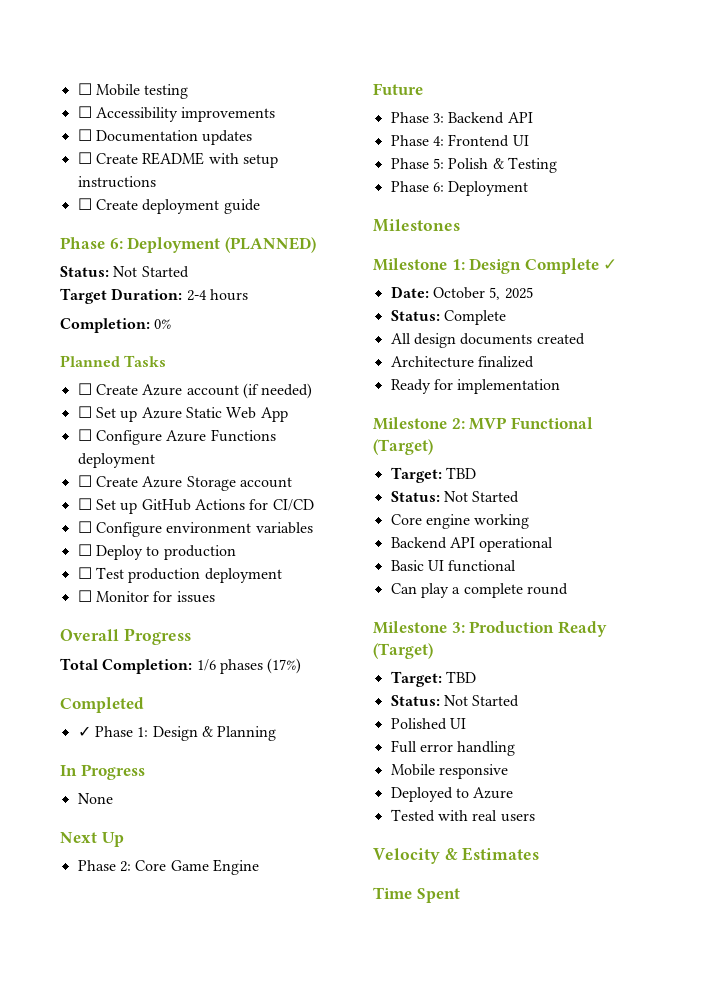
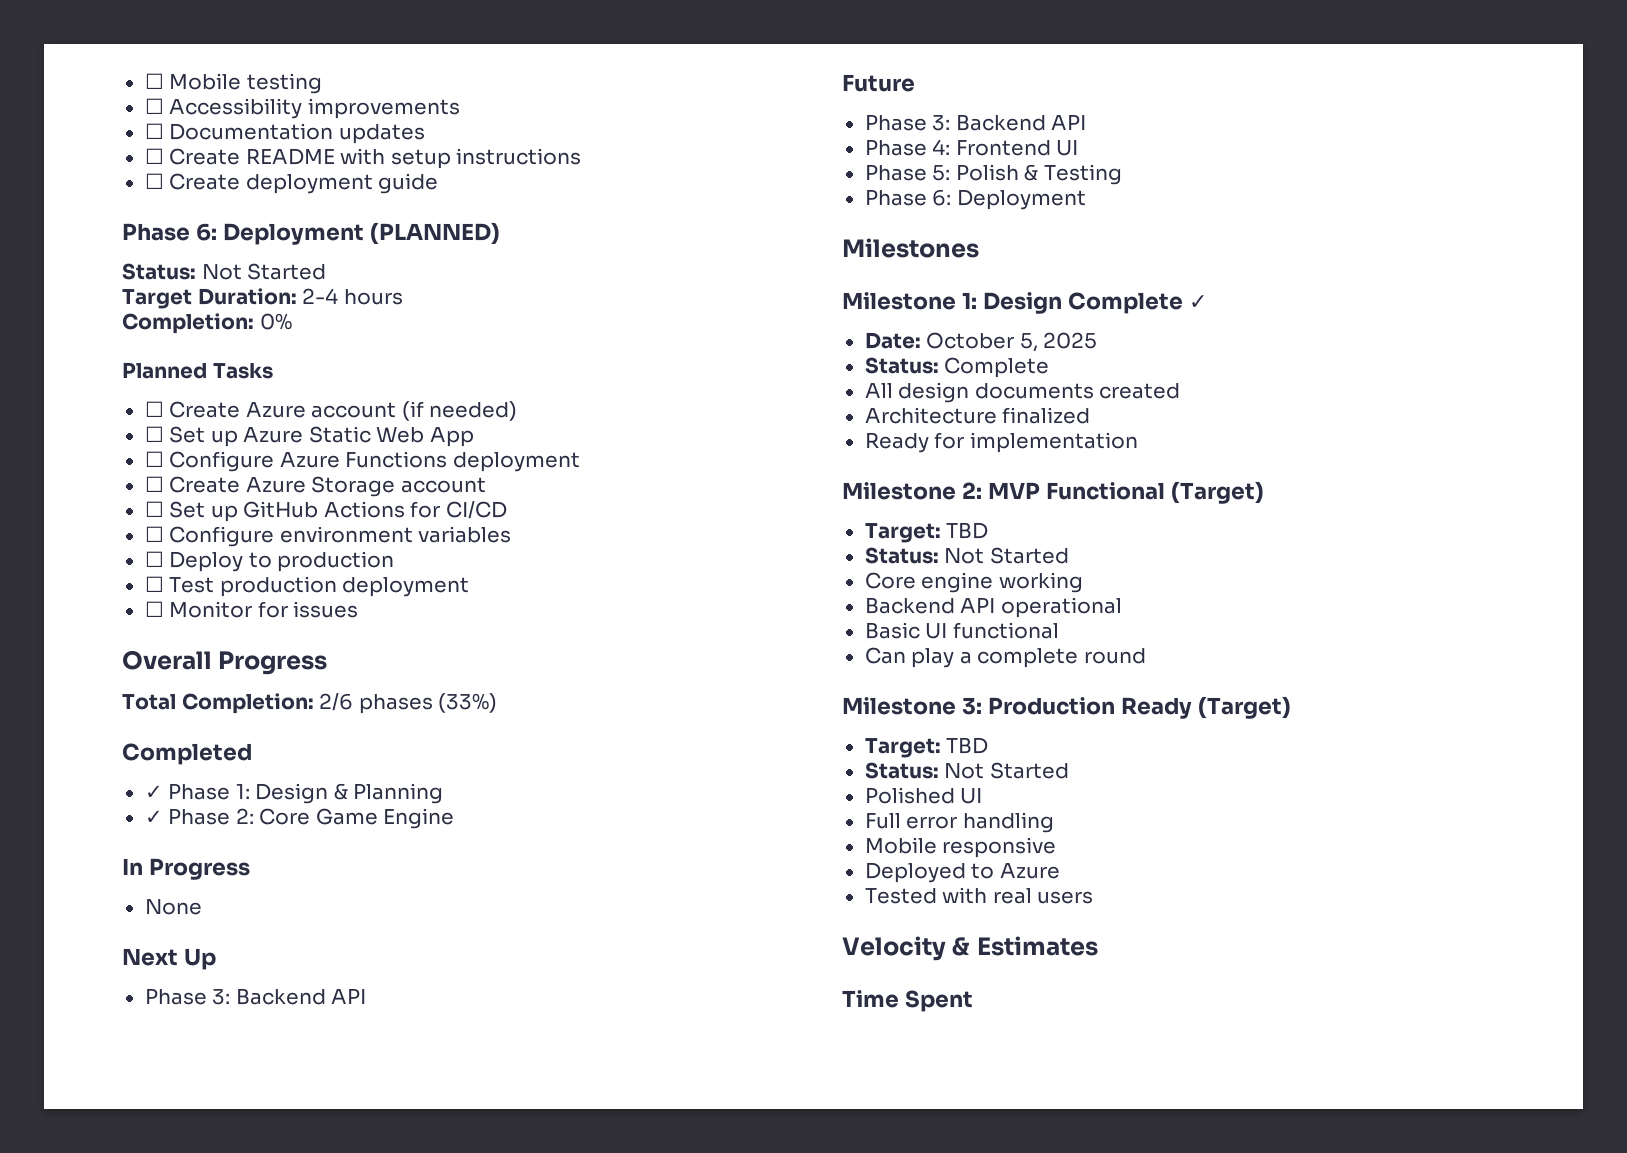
[196,658,302,674] 1/6 phases (17%) -> [319,693,498,714] 2/6 phases (33%)
(277, 733) none -> [144,808,455,829] // ✓ Phase 2: Core Game Engine
[119,859,259,875] 2: Core Game Engine -> [212,988,367,1005] 3: Backend API

